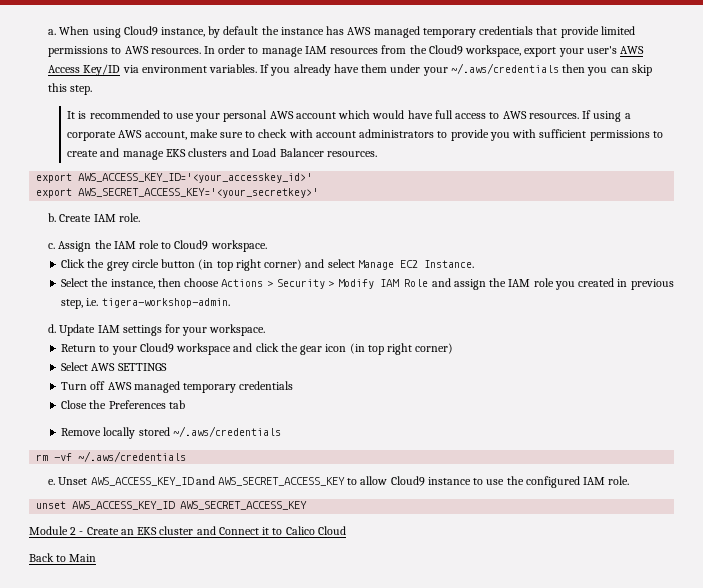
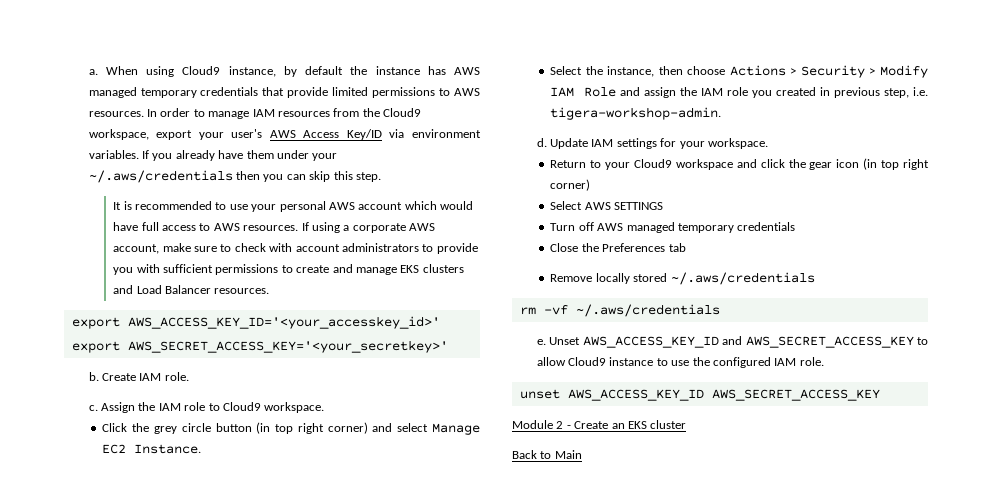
[196,526,346,535] and Connect it to Calico Cloud -> (687, 424) none

